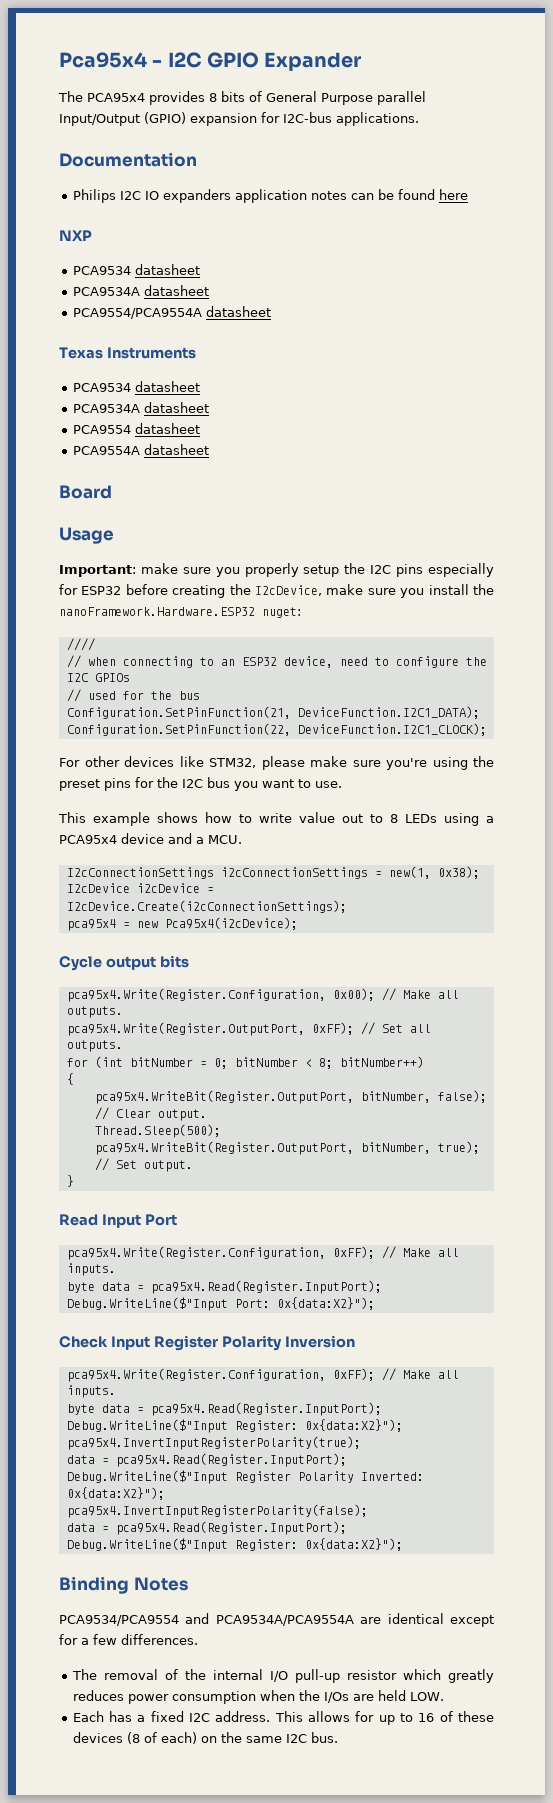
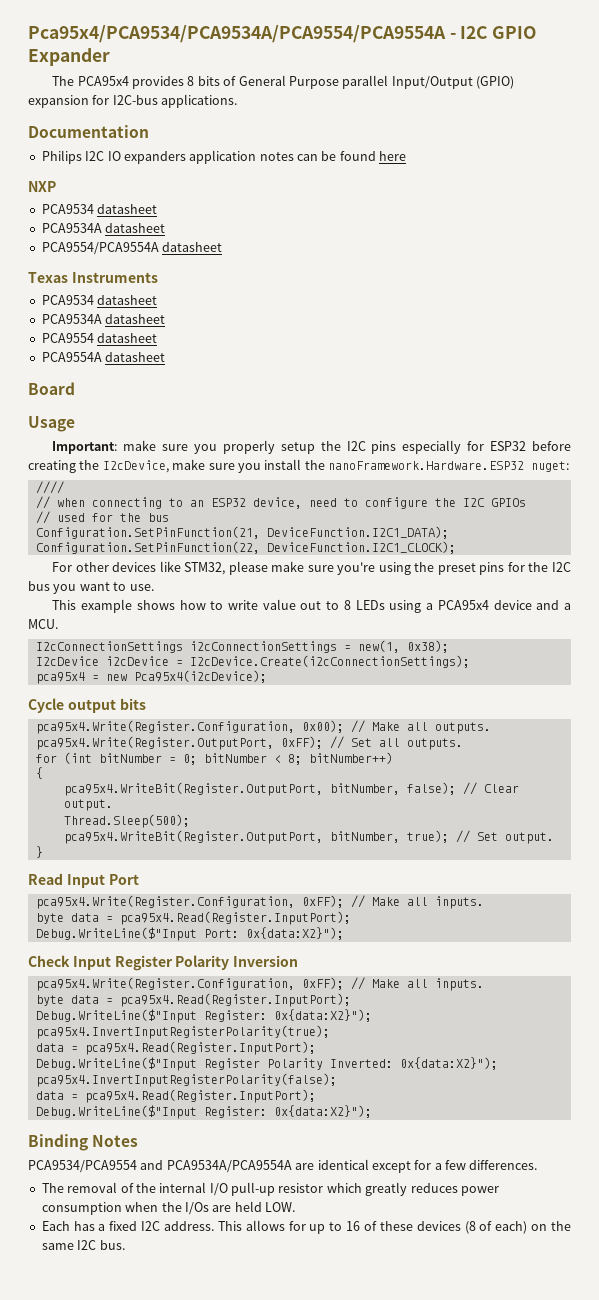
[59,52,147,68] Pca95x4 -> [28,25,446,43] Pca95x4/PCA9534/PCA9534A/PCA9554/PCA9554A

